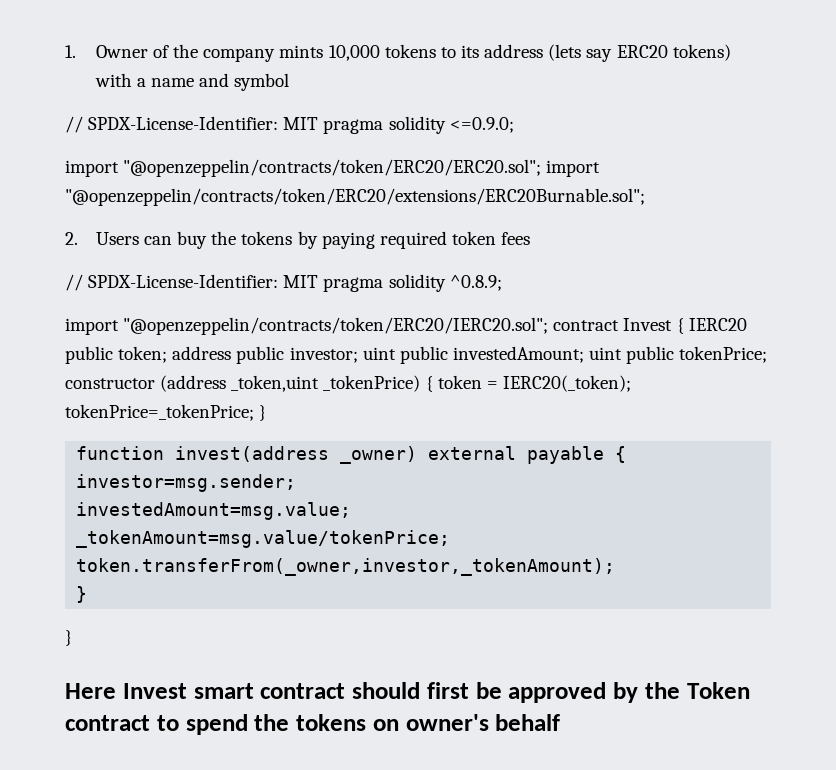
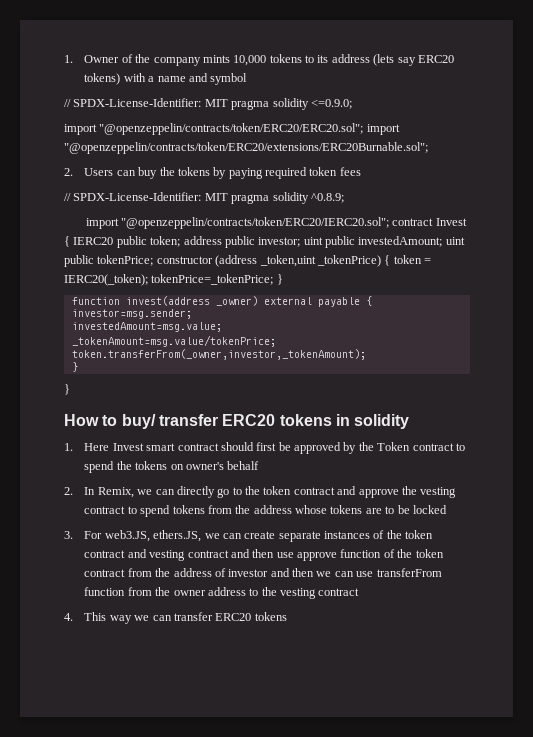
(72, 638) none -> [64,414,410,429] [64,443,73,451] How to buy/ transfer ERC20 tokens in solidity // 1.
(561, 722) none -> [64,486,457,498] [84,505,447,517] [64,530,434,542] [84,549,444,561] [84,568,442,577] [84,587,360,599] [64,612,287,624] // 2. In Remix, we can directly go to the token contract and approve the vesting contract to spend tokens from the address whose tokens are to be locked // 3. For web3.JS, ethers.JS, we can create separate instances of the token contract and vesting contract and then use approve function of the token contract from the address of investor and then we can use transferFrom function from the owner address to the vesting contract // 4. This way we can transfer ERC20 tokens

